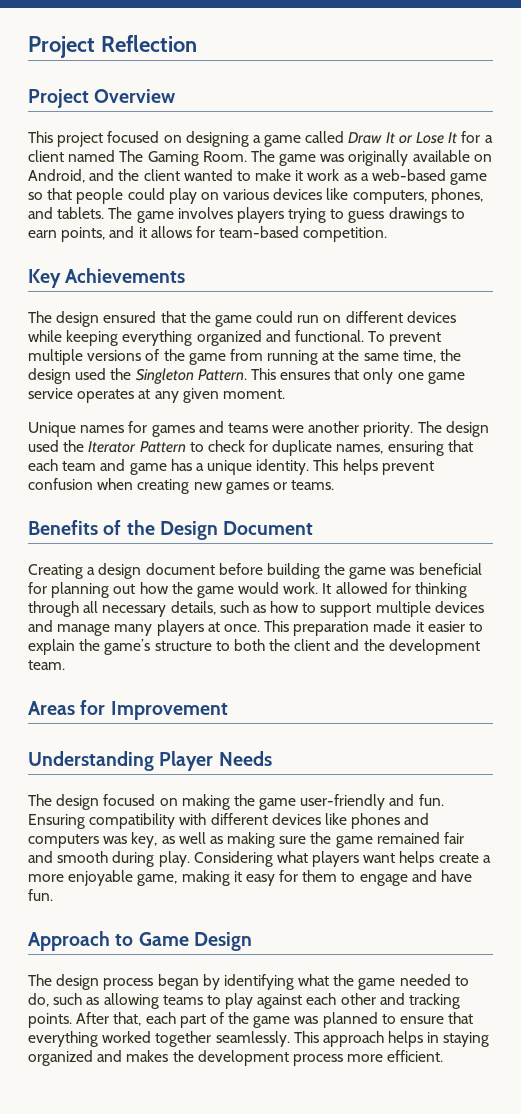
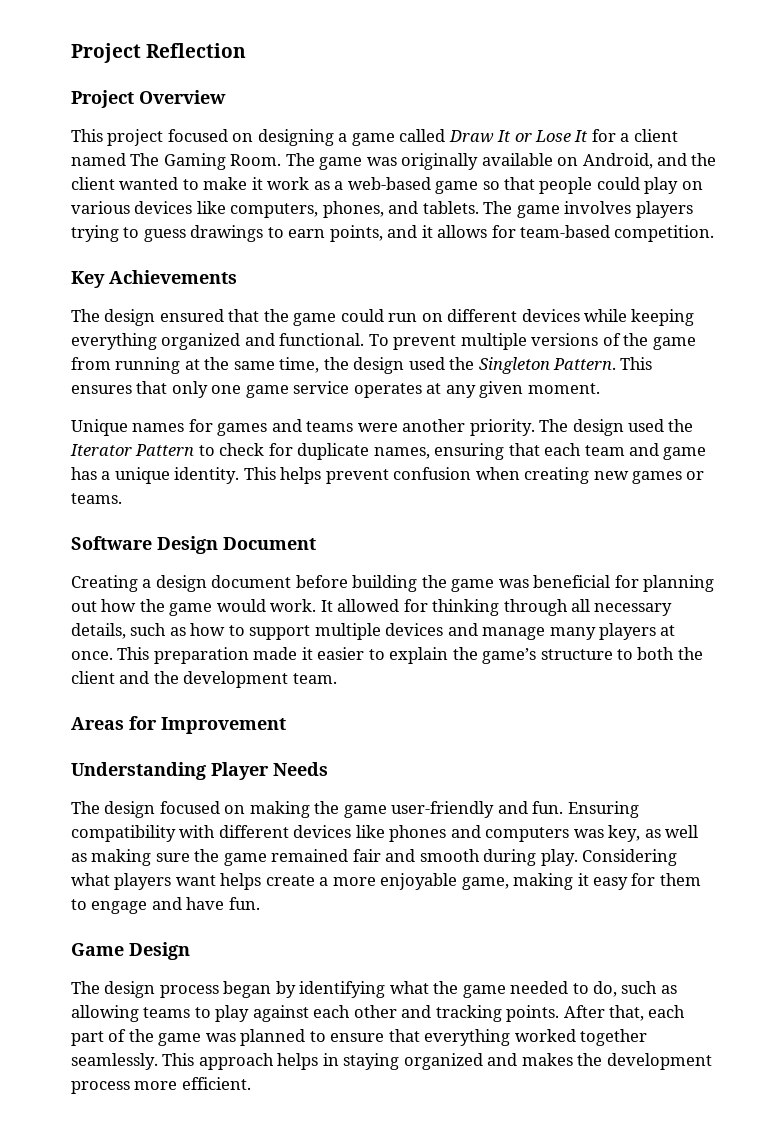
[28,520,155,535] Benefits of the -> [71,536,152,550] Software
[28,931,134,951] Approach to -> (260, 903) none

